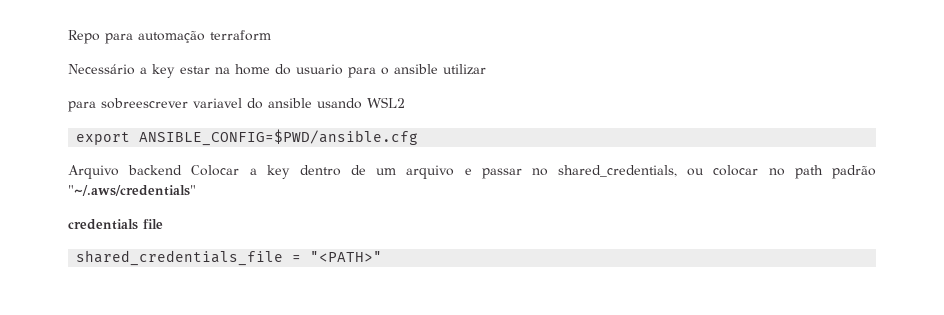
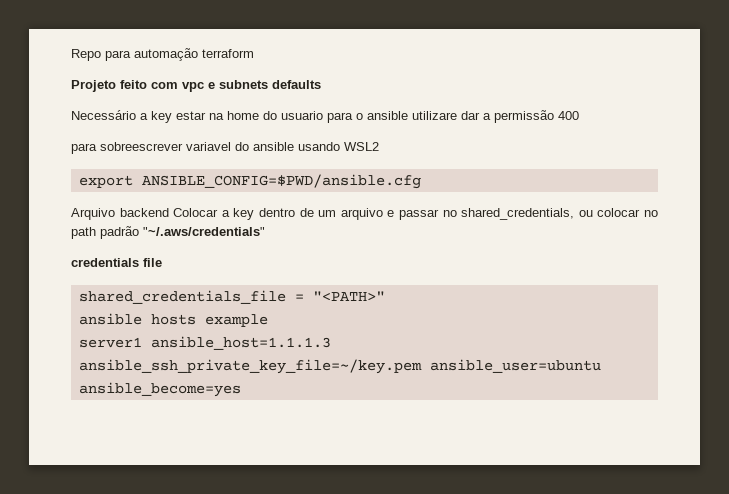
(271, 35) none -> [71,80,321,92] // Projeto feito com vpc e subnets defaults
[443,64,486,75] utilizar -> [412,110,579,123] utilizare dar a permissão 400
(383, 256) none -> [78,313,268,327] [78,336,331,350] [78,359,601,374] [78,382,241,397] // ansible hosts example // server1 ansible_host=1.1.1.3 ansible_ssh_private_key_file=~/key.pem ansible_user=ubuntu ansible_become=yes

